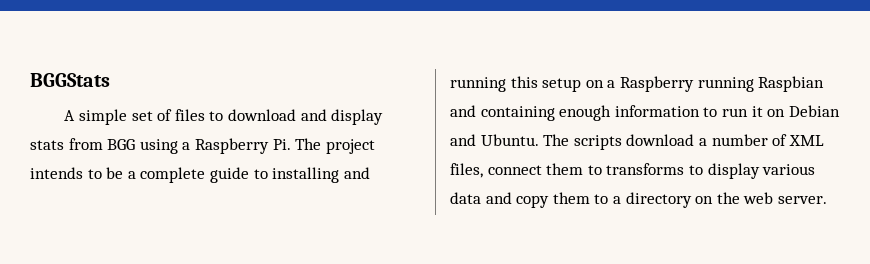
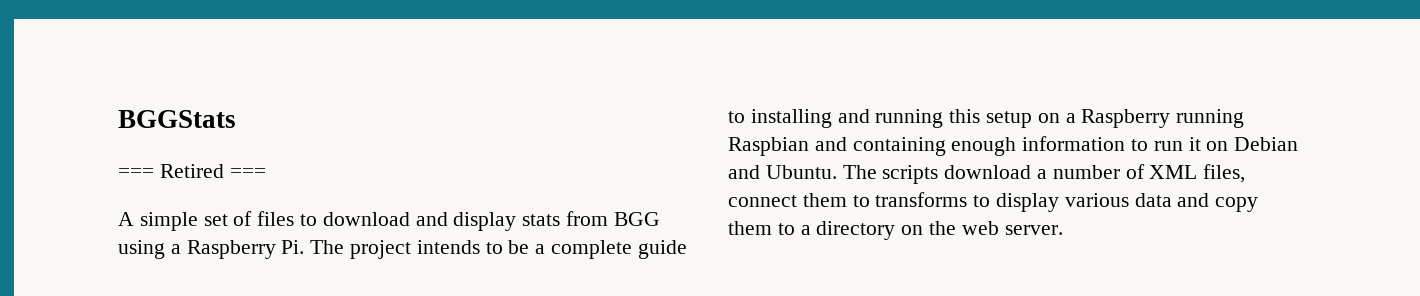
(110, 80) none -> [118,164,266,178] // === Retired ===

